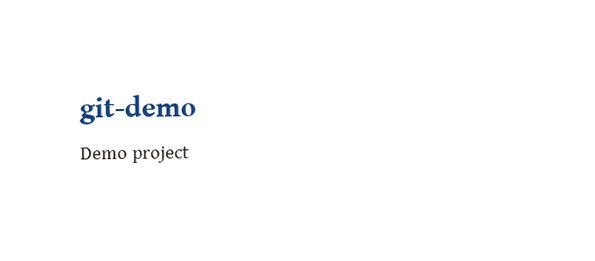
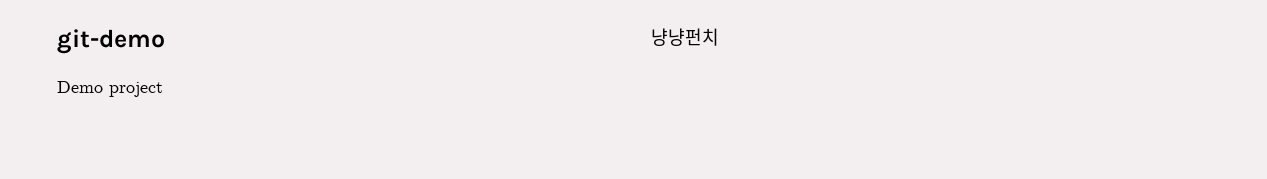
(190, 154) none -> [651,28,719,46] // 냥냥펀치

